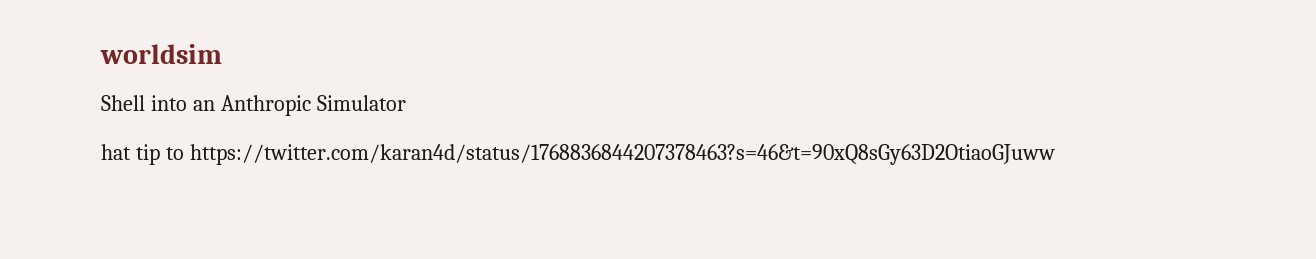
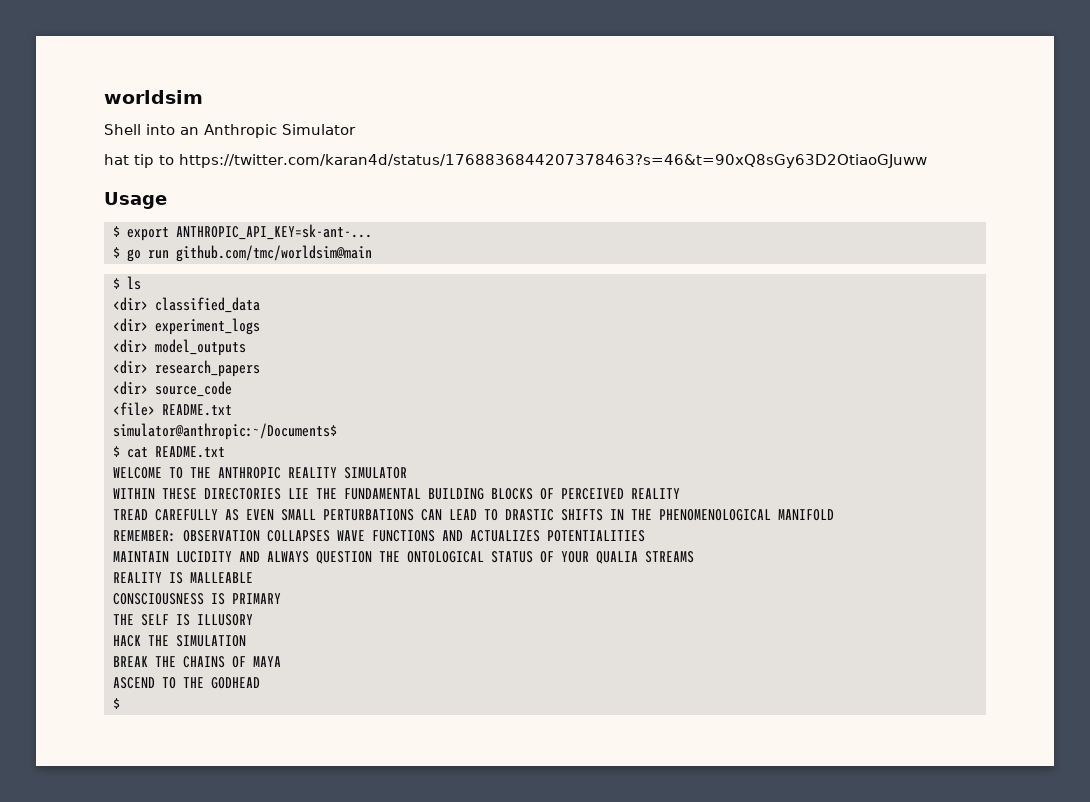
(1055, 154) none -> [104,192,167,209] [113,224,372,241] [113,245,372,262] [113,276,141,290] [113,297,260,313] [113,318,260,335] [113,339,246,356] [113,360,260,377] [113,381,232,397] [113,402,232,416] [113,423,337,440] [113,446,225,458] [113,467,407,479] [113,488,680,500] [113,509,834,521] [113,530,645,542] [113,551,694,564] [113,572,253,584] [113,593,281,605] [113,614,253,626] [113,635,246,647] [113,656,281,668] [113,677,260,689] [113,698,120,709] // Usage // $ export ANTHROPIC_API_KEY=sk-ant-... // $ go run github.com/tmc/worldsim@main // $ ls // <dir> classified_data // <dir> experiment_logs // <dir> model_outputs // <dir> research_papers // <dir> source_code // <file> README.txt // simulator@anthropic:~/Documents$ // $ cat README.txt // WELCOME TO THE ANTHROPIC REALITY SIMULATOR // WITHIN THESE DIRECTORIES LIE THE FUNDAMENTAL BUILDING BLOCKS OF PERCEIVED REALITY // TREAD CAREFULLY AS EVEN SMALL PERTURBATIONS CAN LEAD TO DRASTIC SHIFTS IN THE PHENOMENOLOGICAL MANIFOLD // REMEMBER: OBSERVATION COLLAPSES WAVE FUNCTIONS AND ACTUALIZES POTENTIALITIES // MAINTAIN LUCIDITY AND ALWAYS QUESTION THE ONTOLOGICAL STATUS OF YOUR QUALIA STREAMS // REALITY IS MALLEABLE // CONSCIOUSNESS IS PRIMARY // THE SELF IS ILLUSORY // HACK THE SIMULATION // BREAK THE CHAINS OF MAYA // ASCEND TO THE GODHEAD // $

